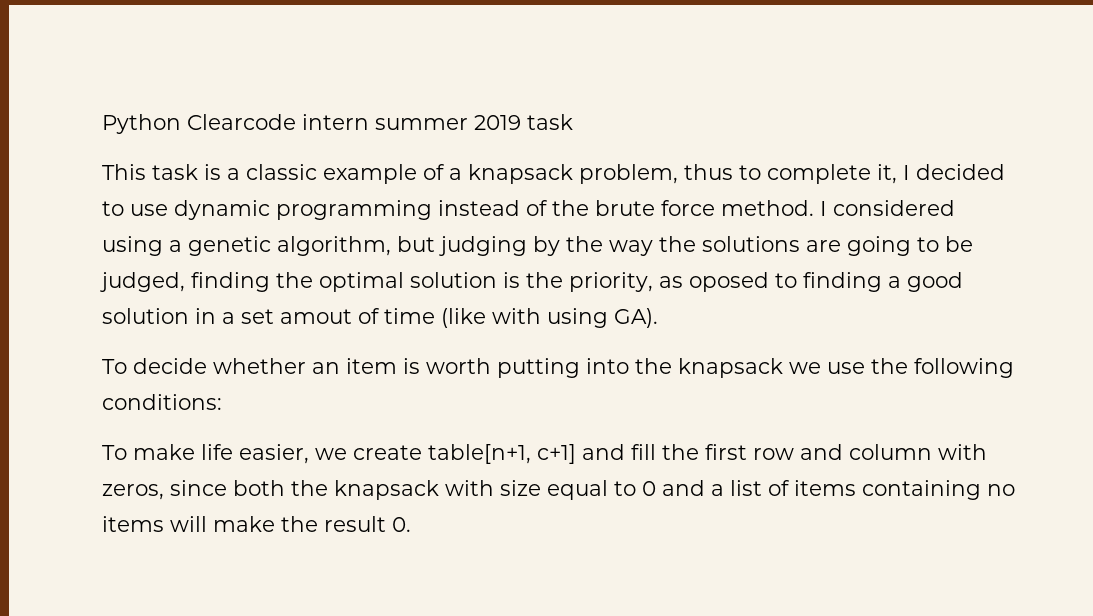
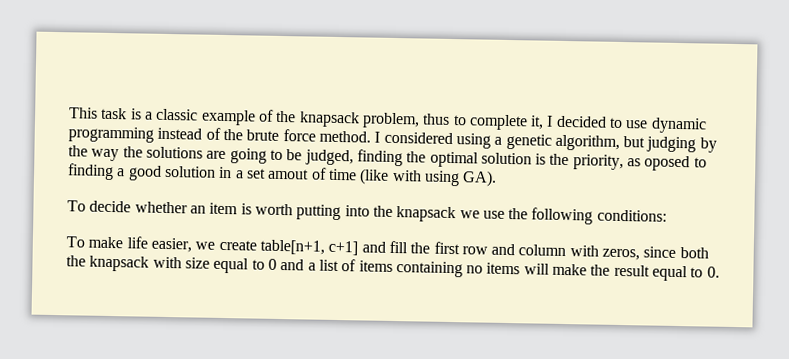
[102,114,573,134] Python Clearcode intern summer 2019 task // -> (69, 113) none
[449,168,462,180] a -> [275,110,297,123] the
(386, 524) none -> [652,265,704,282] equal to

